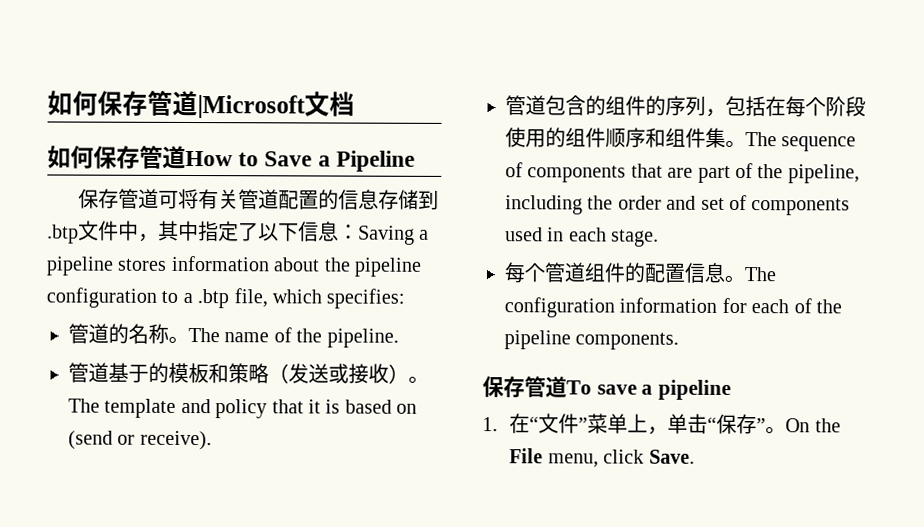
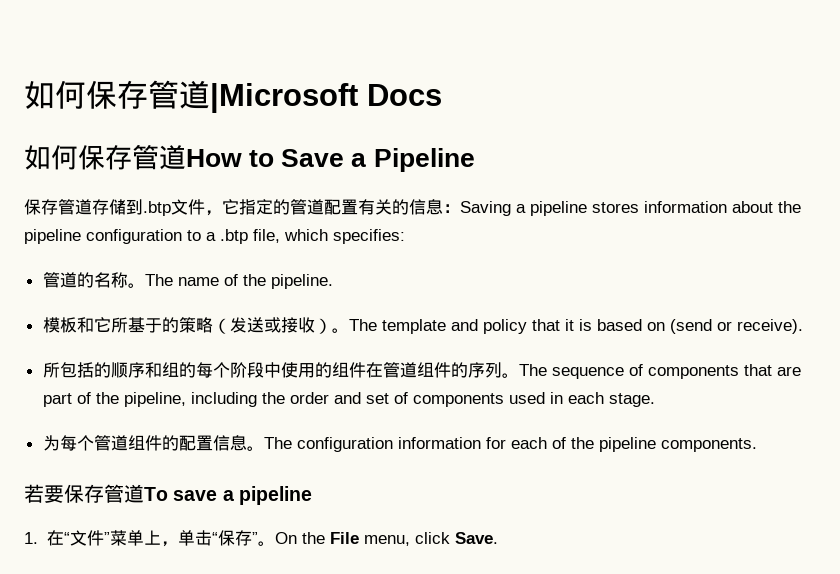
[304,91,355,117] 文档 -> [367,84,442,106] Docs
[157,188,439,210] [47,220,299,244] 可将有关管道配置的信息存储到.btp文件中，其中指定了以下 -> [92,199,409,216] 存储到.btp文件，它指定的管道配置有关的
[68,362,229,384] 管道基于的模板和 -> [42,317,179,333] 模板和它所基于的
[505,95,866,118] [505,127,726,148] 管道包含的组件的序列，包括在每个阶段使用的组件顺序和组件集 -> [42,362,502,378] 所包括的顺序和组的每个阶段中使用的组件在管道组件的序列
(660, 238) none -> [42,435,60,451] 为
(680, 341) none -> [24,484,64,503] 若要

